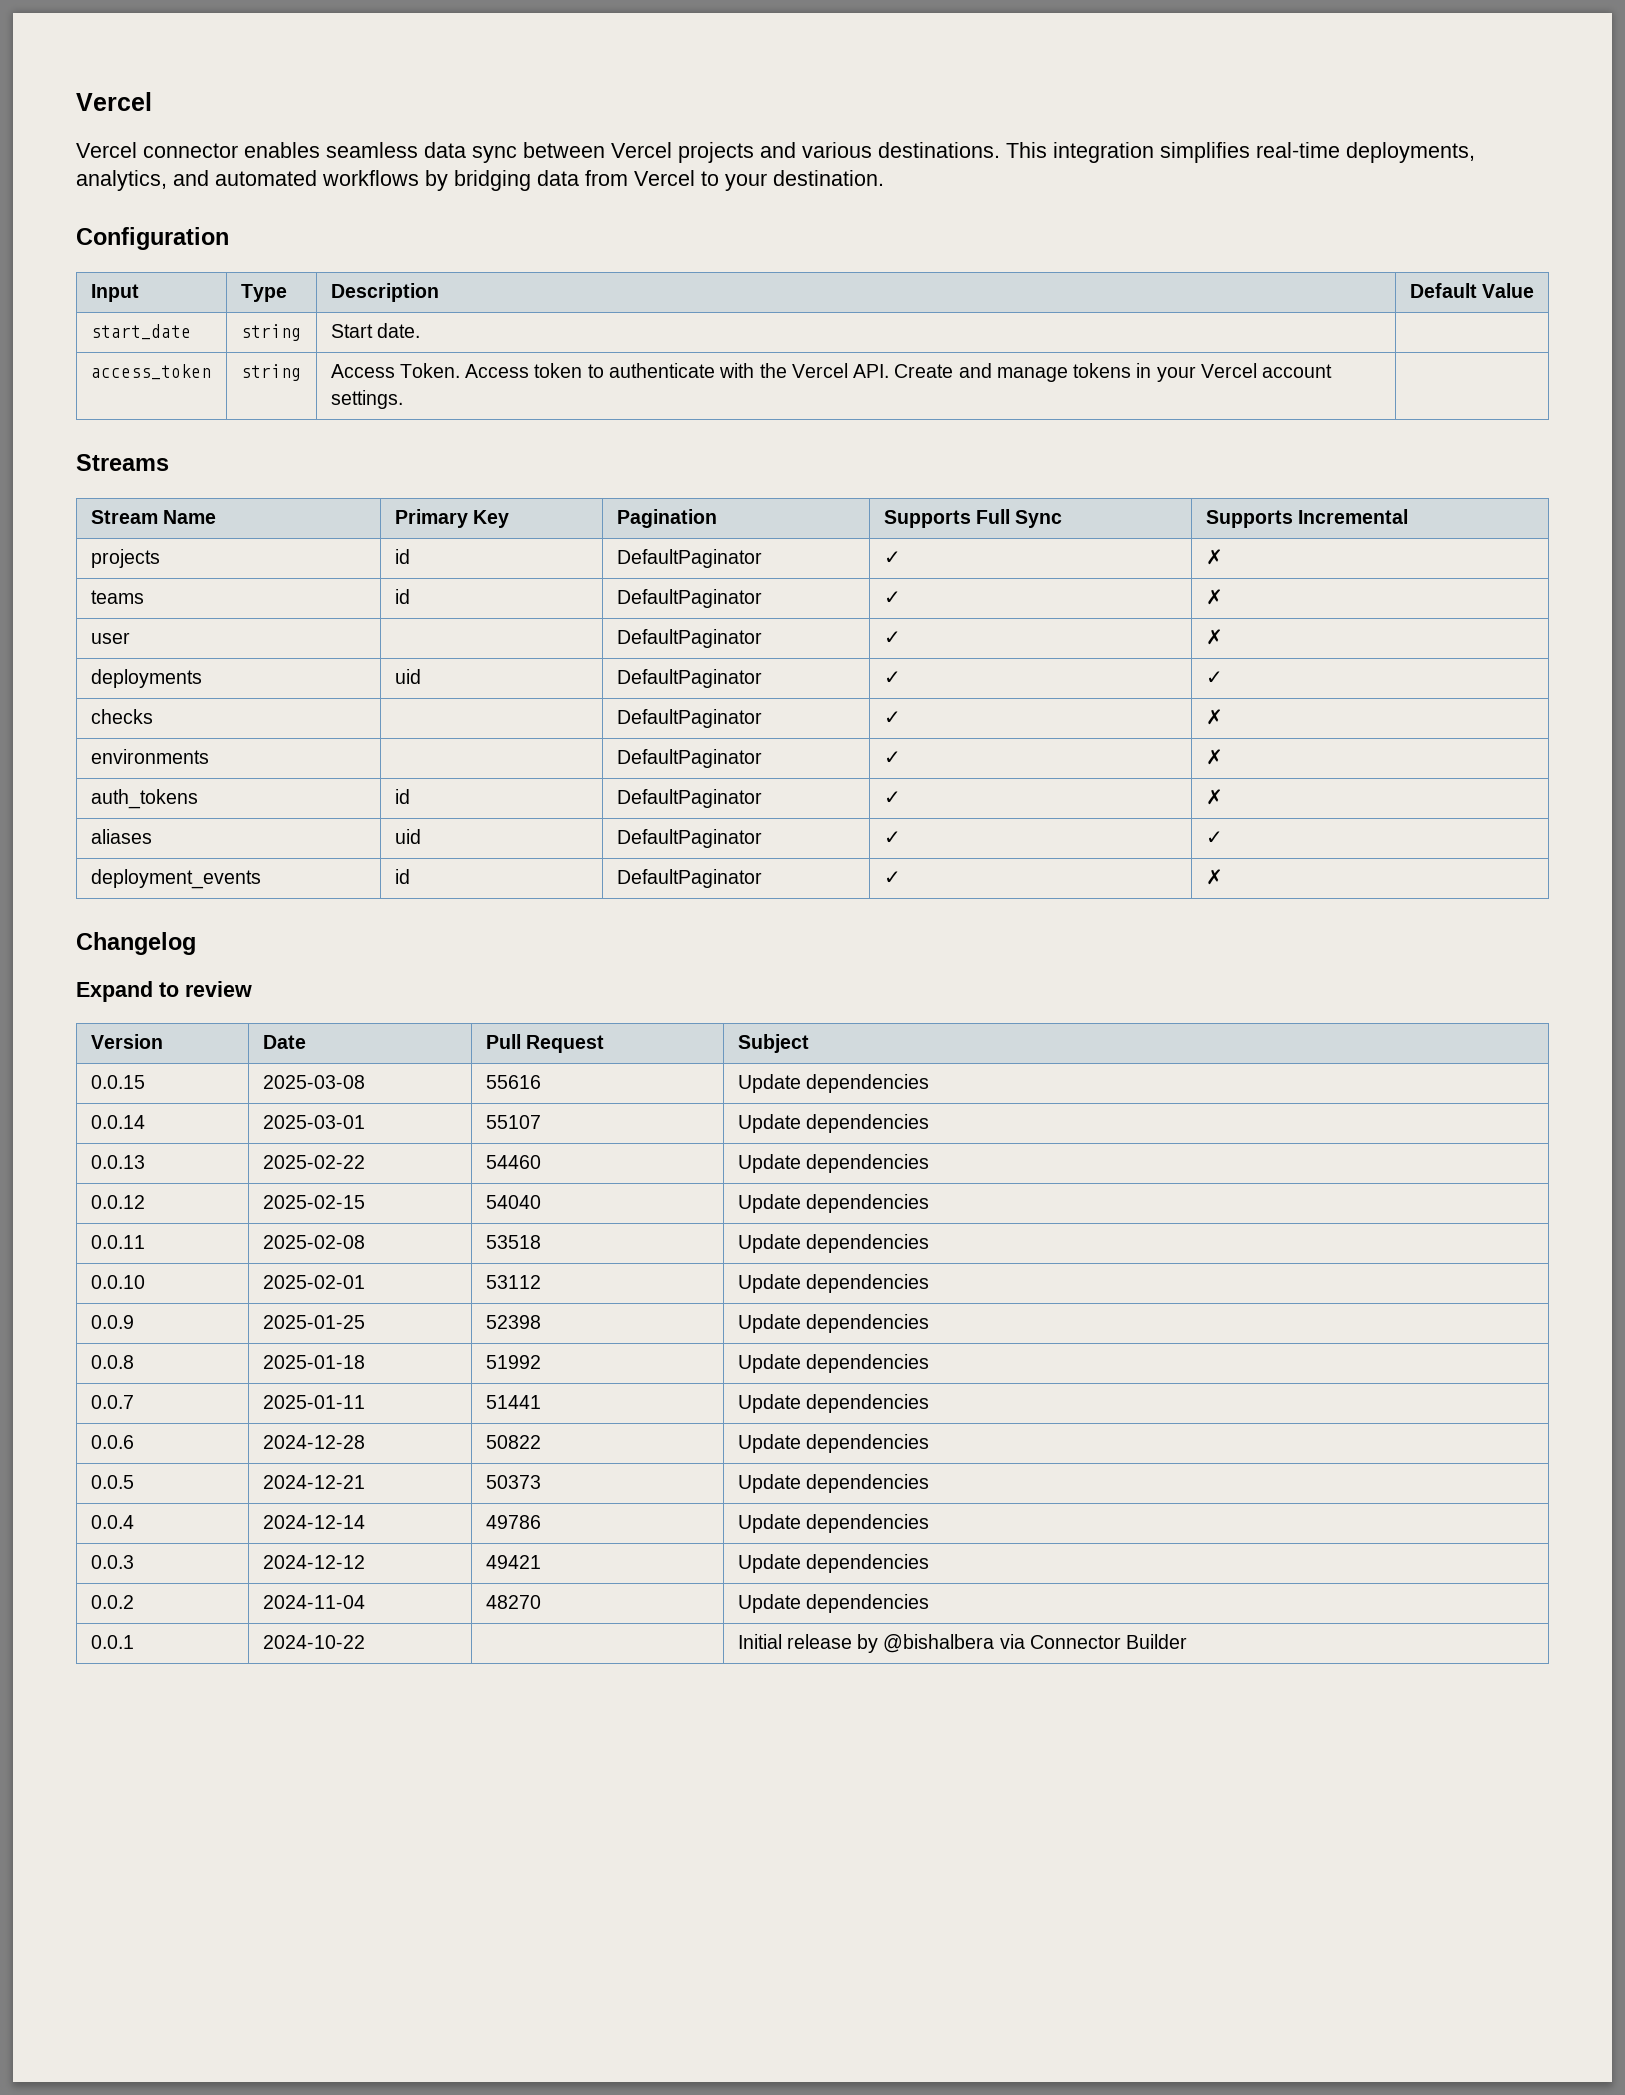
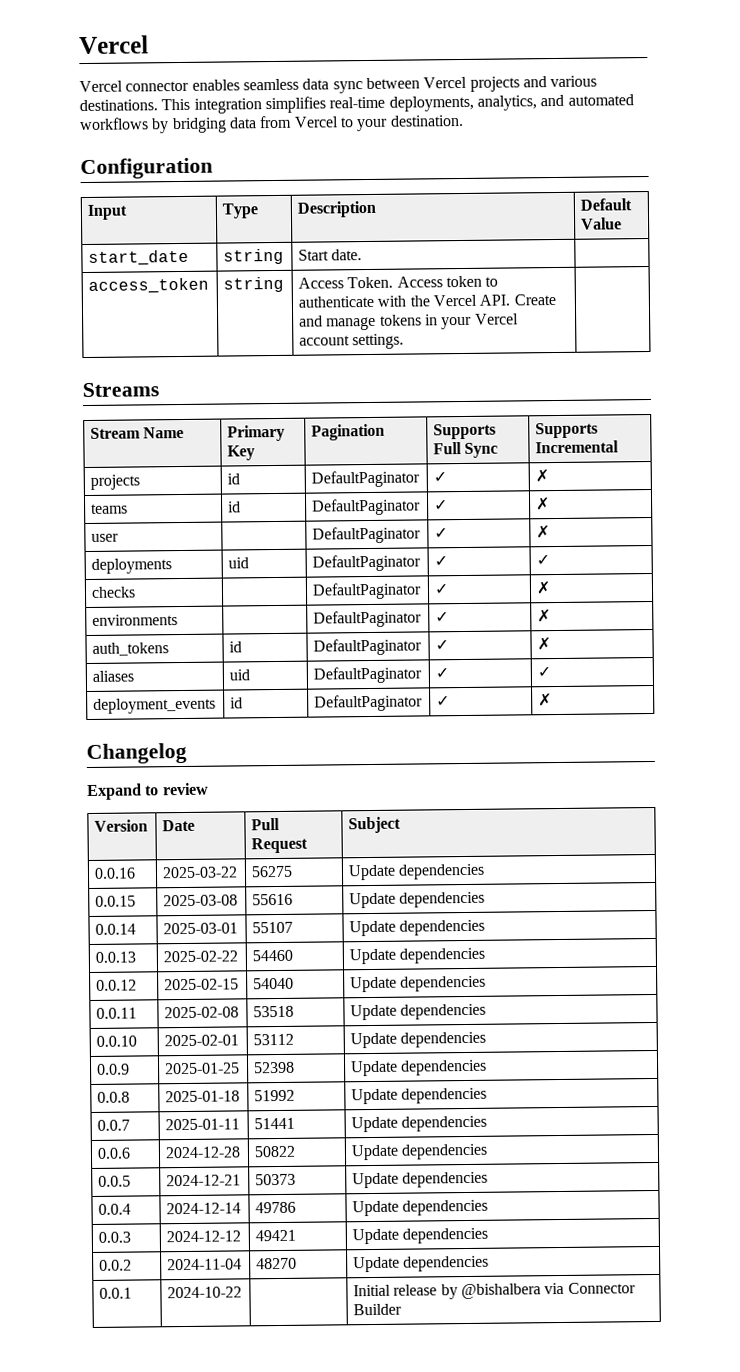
(809, 1043) none -> [94,867,137,879] [162,866,239,879] [251,865,294,878] [348,863,486,881] // 0.0.16 | 2025-03-22 | 56275 | Update dependencies

